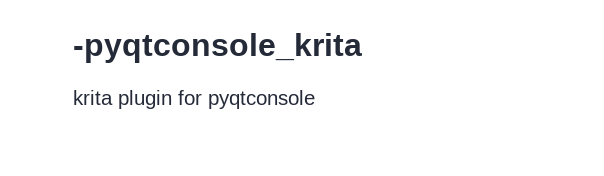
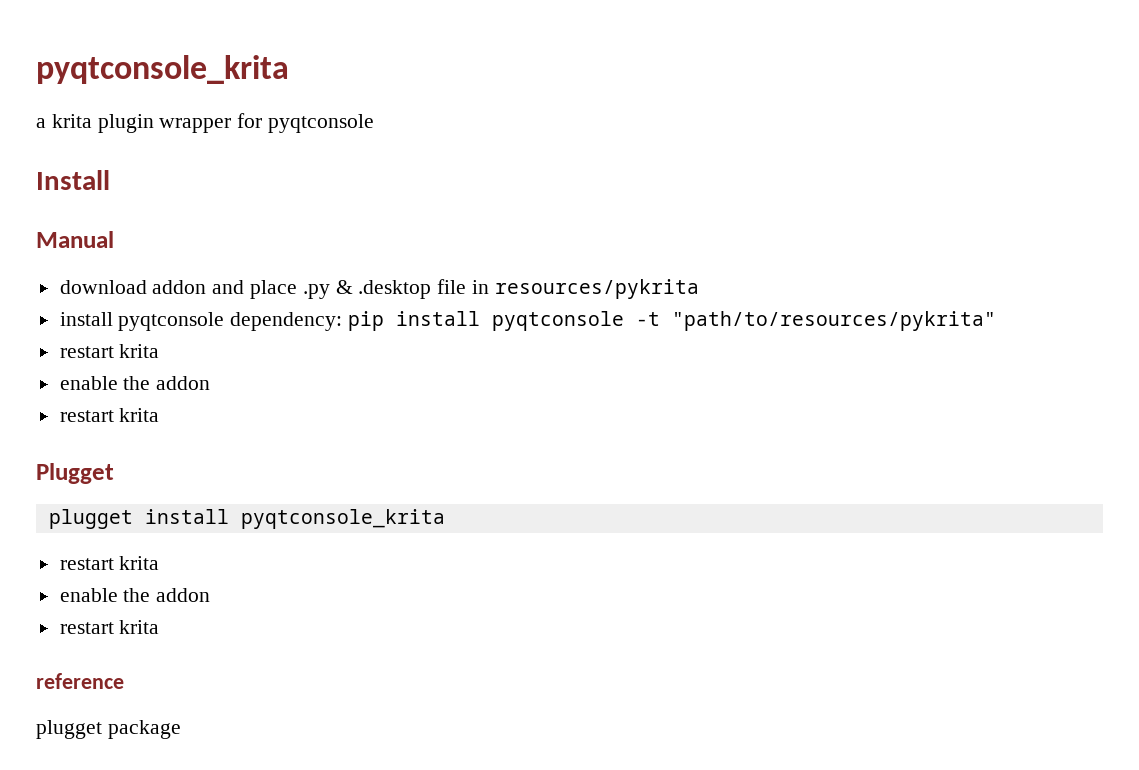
[73,33,362,63] -pyqtconsole_krita // -> [36,55,289,84] [36,118,46,128] pyqtconsole_krita // a
(172, 99) none -> [159,118,232,133] wrapper
(315, 99) none -> [36,170,110,190] [36,231,114,248] [59,279,699,299] [59,311,997,331] [59,344,160,358] [59,376,211,390] [59,408,160,422] [36,463,114,484] [48,509,445,529] [59,556,160,570] [59,588,211,602] [59,620,160,634] [36,673,124,689] [36,720,181,739] // Install // Manual // download addon and place .py & .desktop file in resources/pykrita // install pyqtconsole dependency: pip install pyqtconsole -t "path/to/resources/pykrita" // restart krita // enable the addon // restart krita // Plugget // plugget install pyqtconsole_krita // restart krita // enable the addon // restart krita // reference // plugget package

